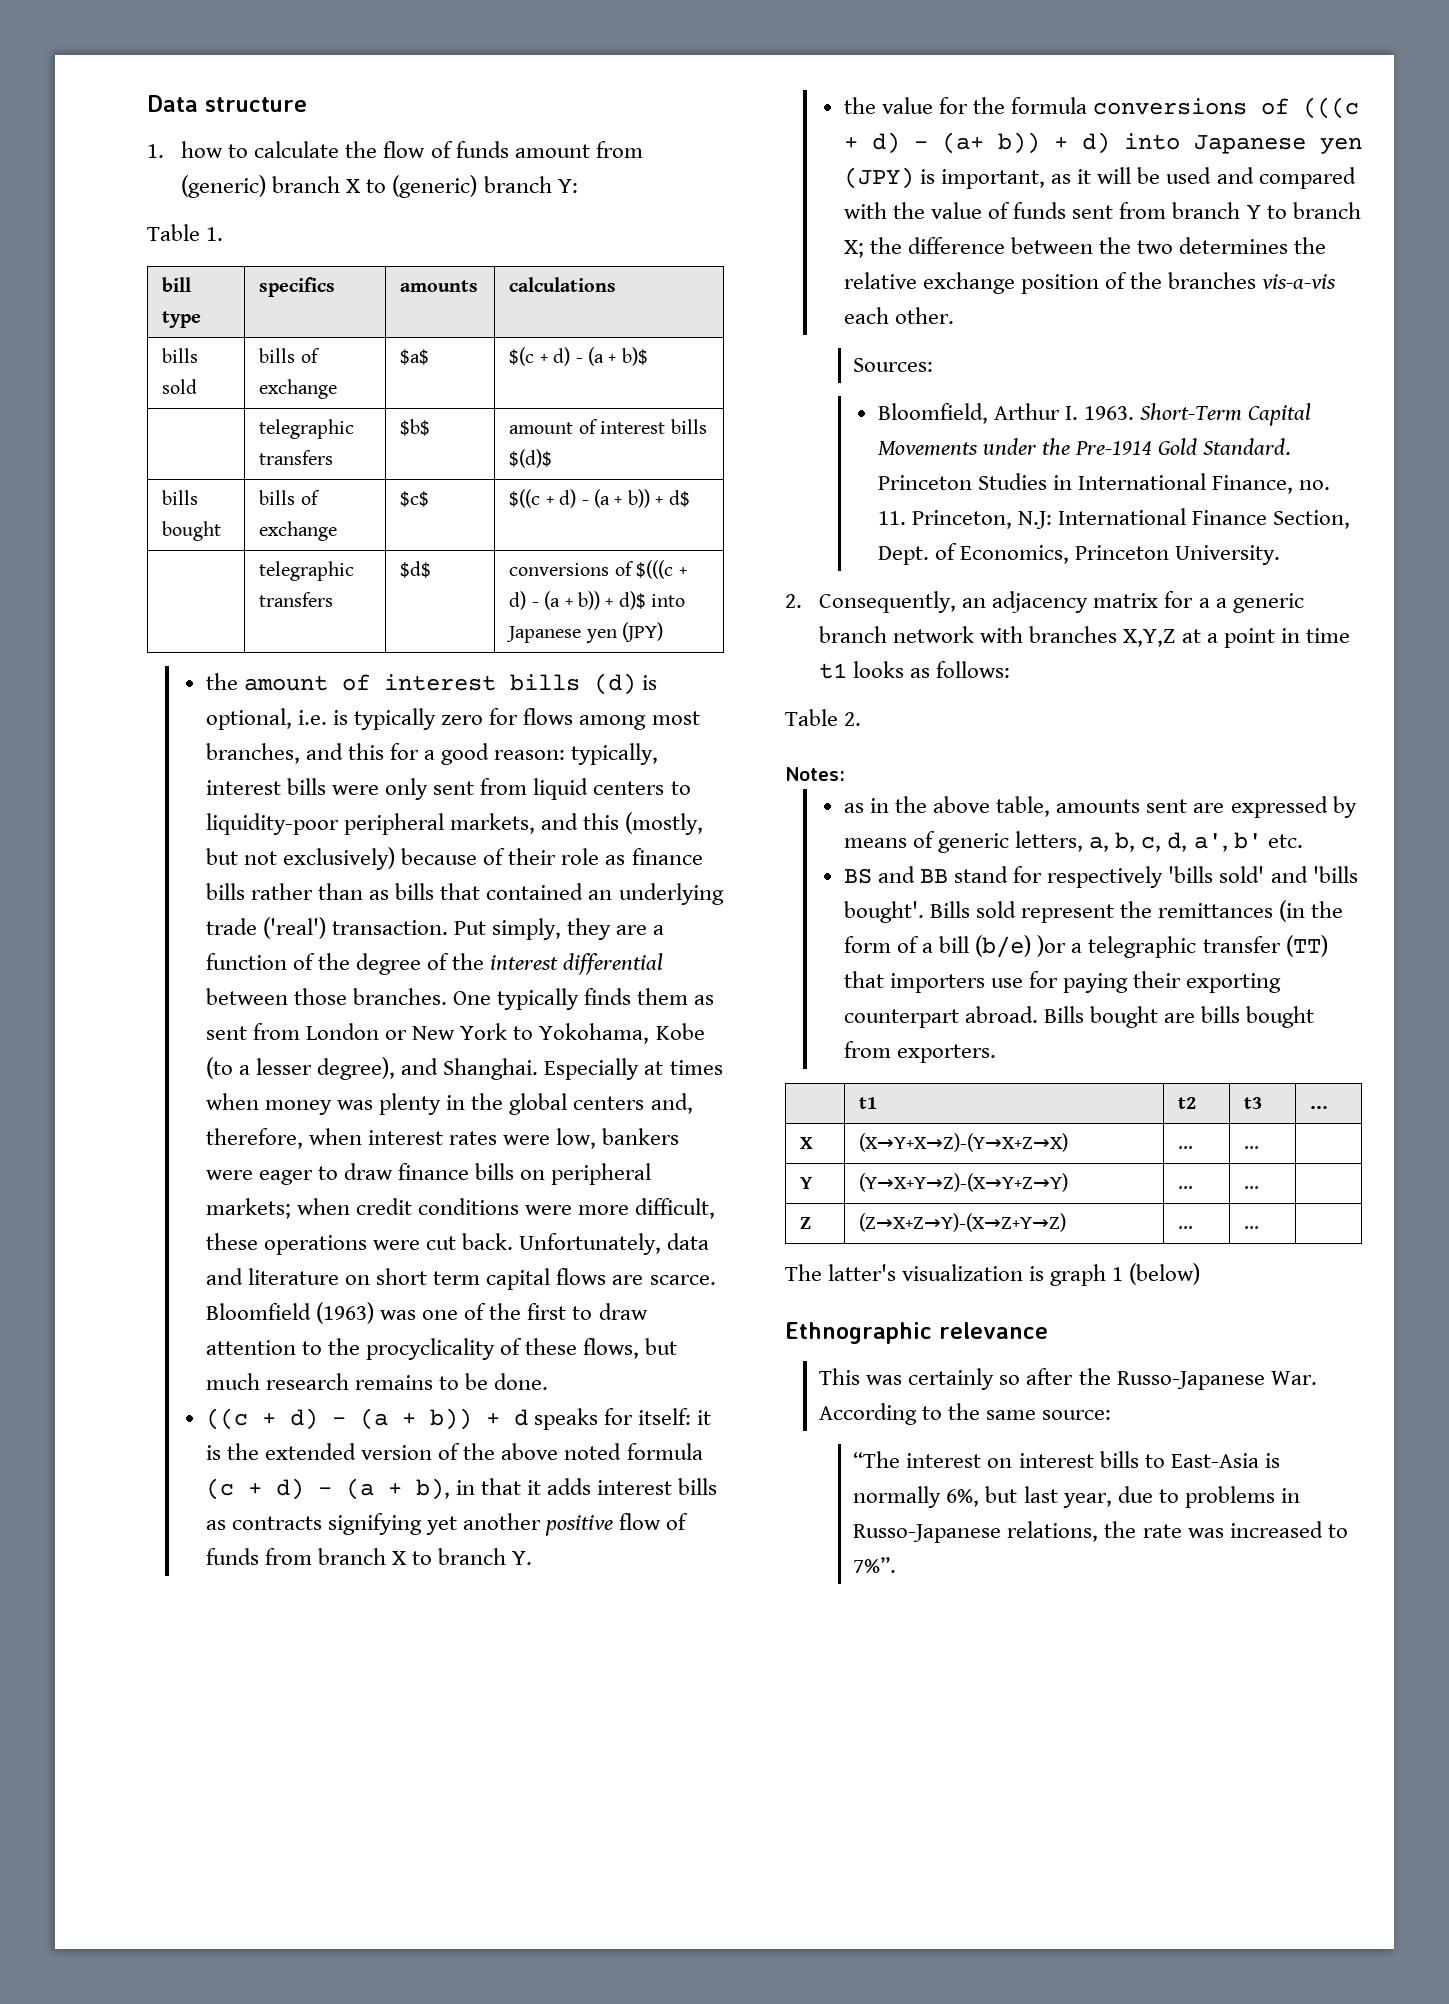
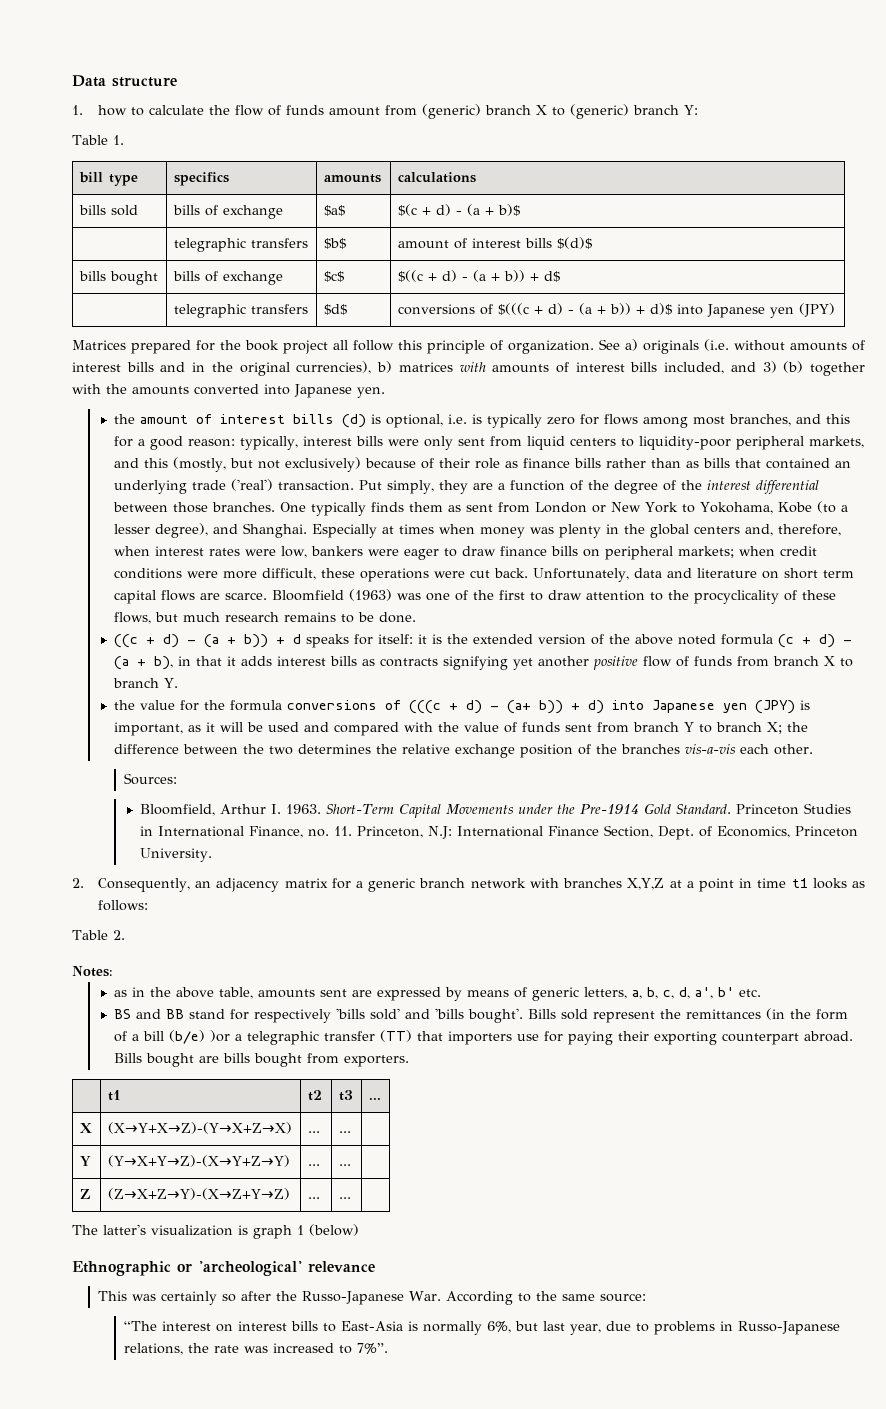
(664, 632) none -> [72,339,865,354] [72,361,865,376] [72,384,385,398] // Matrices prepared for the book project all follow this principle of organization. See a) originals (i.e. without amounts of interest bills and in the original currencies), b) matrices with amounts of interest bills included, and 3) (b) together with the amounts converted into Japanese yen.
[1215,598,1227,608] a -> (364, 884) none
(932, 1333) none -> [177,1261,302,1276] or 'archeological'

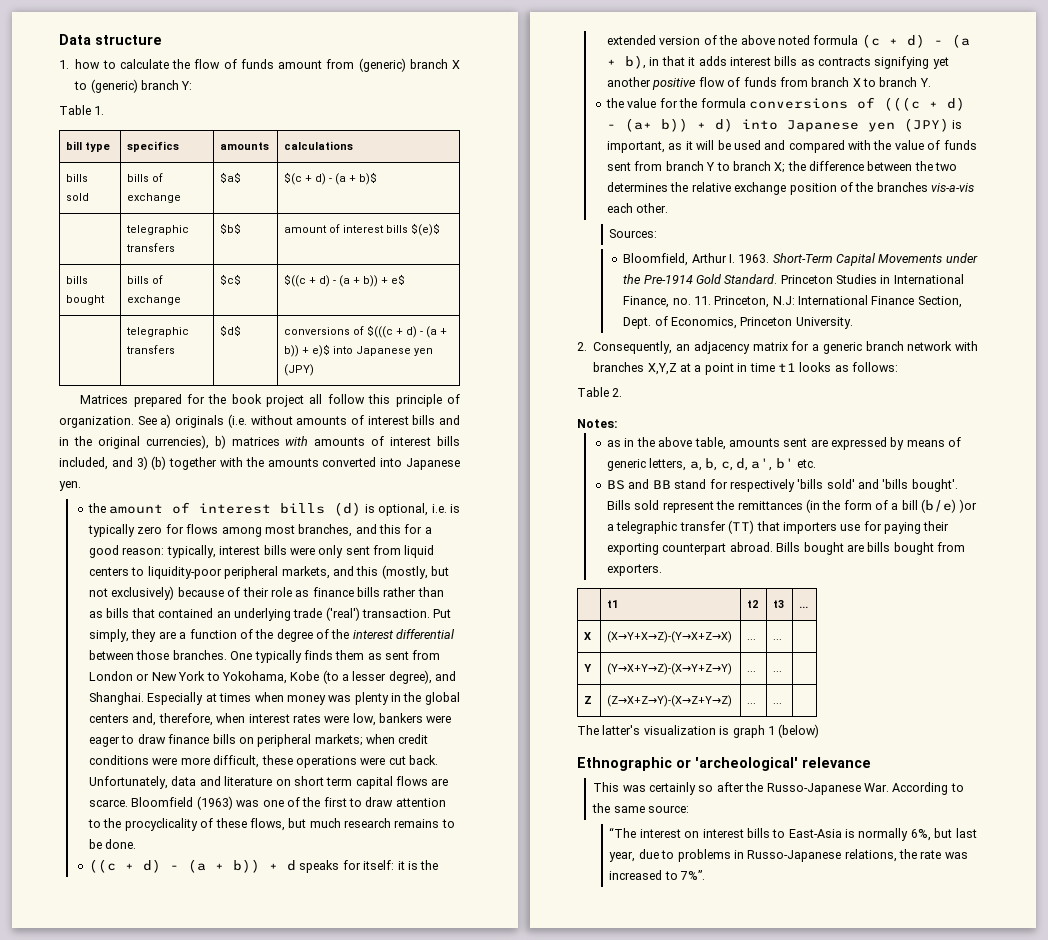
[556,237,592,249] $(d)$ -> [411,223,441,236] $(e)$
[543,271,560,282] d$ -> [391,274,406,285] e$
[649,303,672,315] d)$ -> [312,344,331,357] e)$

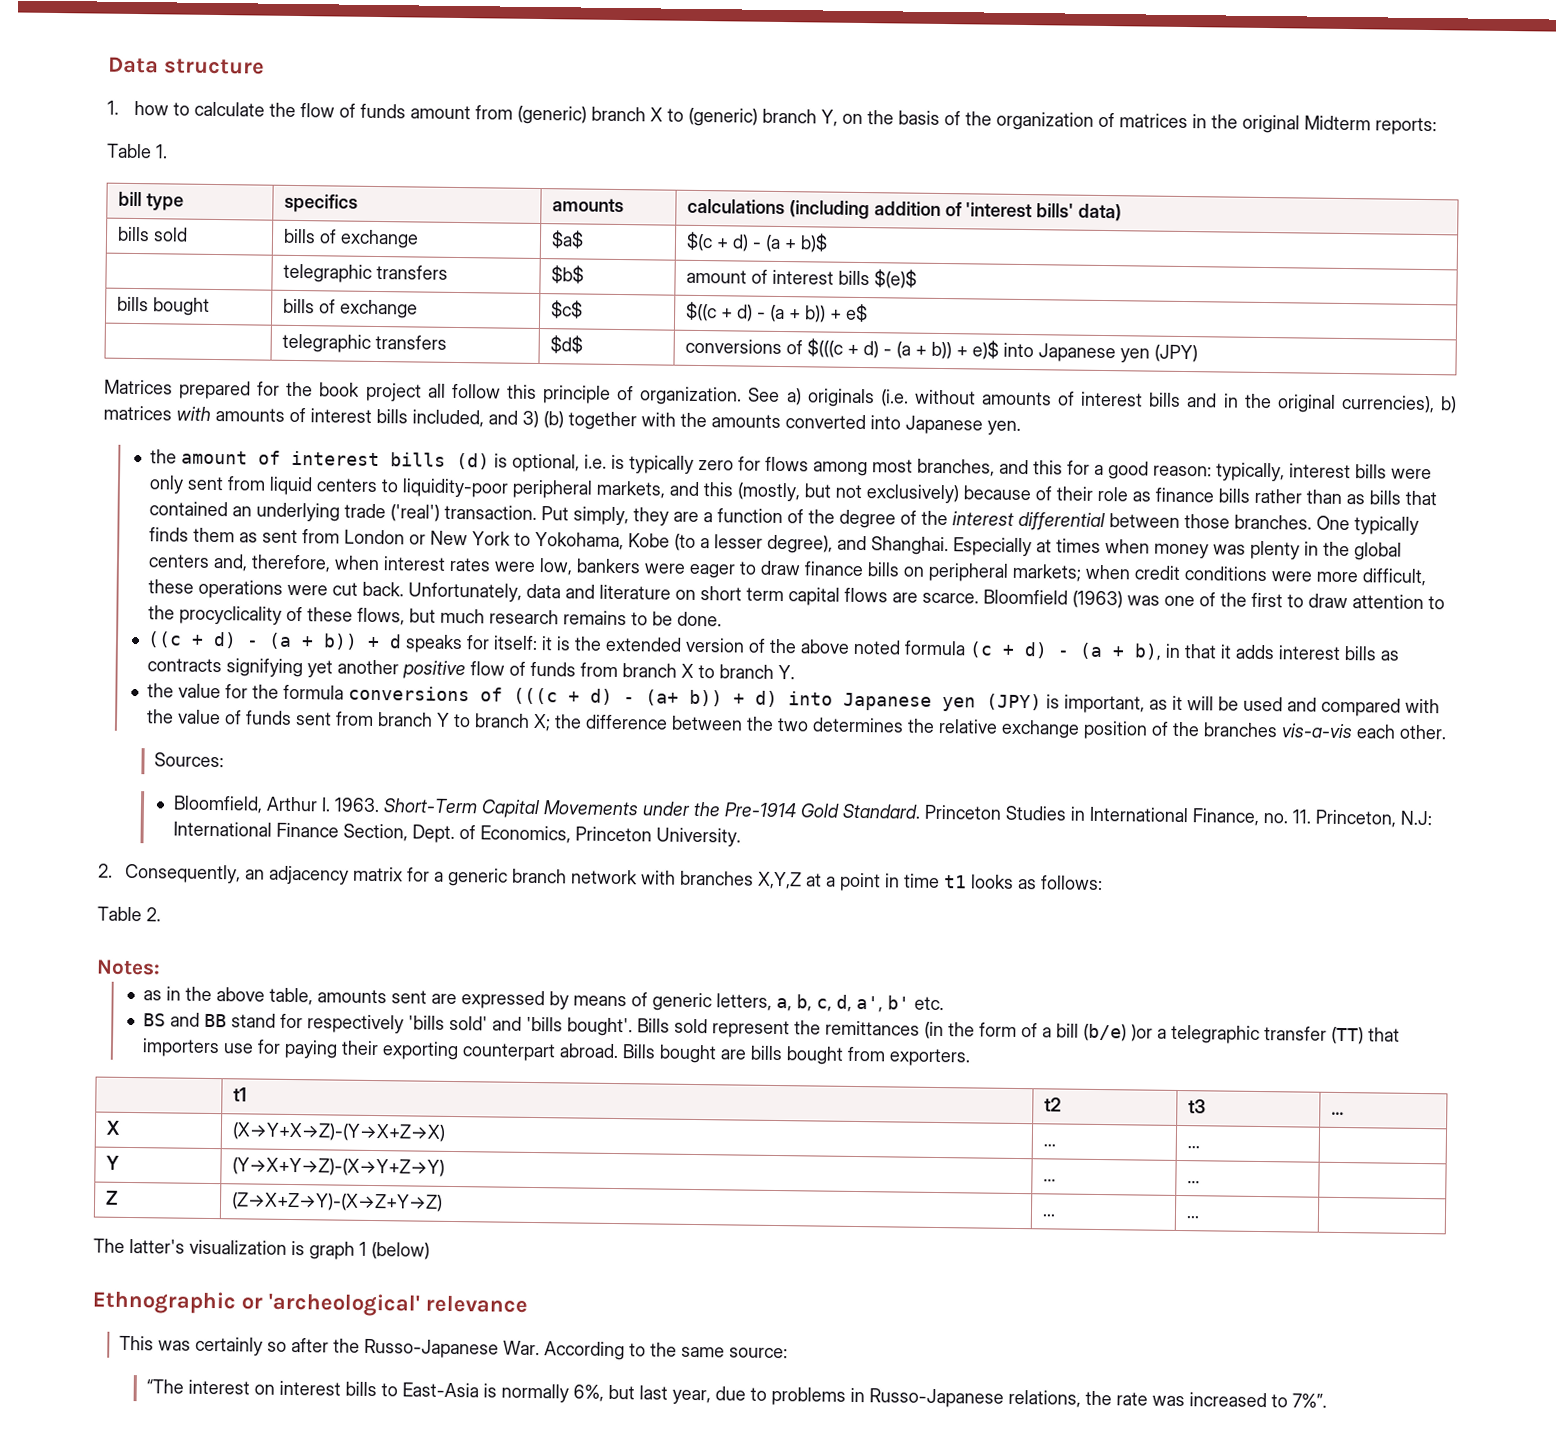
[181,81,193,90] Y: -> [821,109,1438,136] Y, on the basis of the organization of matrices in the original Midterm reports:
(354, 145) none -> [788,200,1123,222] (including addition of 'interest bills' data)

